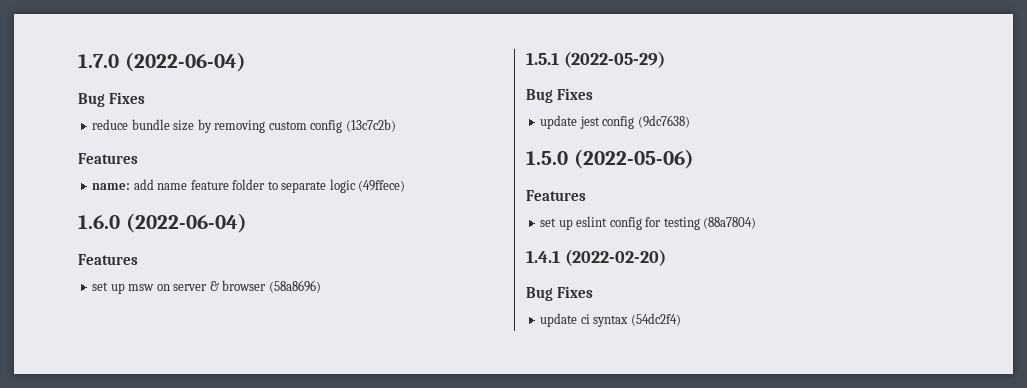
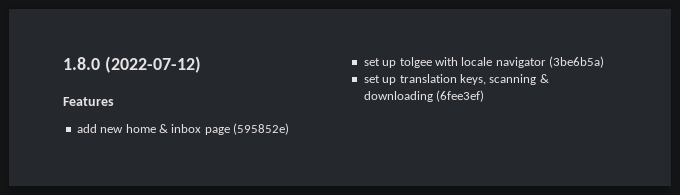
[78,52,246,72] [78,92,146,107] [92,119,396,133] [78,153,138,164] [92,179,406,193] [78,213,247,233] [78,254,138,265] [92,280,321,294] [526,51,665,68] [526,88,594,103] [540,115,690,129] [526,149,694,169] [526,190,586,201] [540,216,757,230] [526,249,666,266] [526,286,594,301] [540,313,681,327] 1.7.0 (2022-06-04) // Bug Fixes // reduce bundle size by removing custom config (13c7c2b) // Features // name: add name feature folder to separate logic (49ffece) // 1.6.0 (2022-06-04) // Features // set up msw on server & browser (58a8696) // 1.5.1 (2022-05-29) // Bug Fixes // update jest config (9dc7638) // 1.5.0 (2022-05-06) // Features // set up eslint config for testing (88a7804) // 1.4.1 (2022-02-20) // Bug Fixes // update ci syntax (54dc2f4) -> [63,56,201,73] [63,97,114,106] [76,123,289,135] [363,56,604,68] [363,74,549,85] [363,90,485,102] 1.8.0 (2022-07-12) // Features // add new home & inbox page (595852e) // set up tolgee with locale navigator (3be6b5a) // set up translation keys, scanning & downloading (6fee3ef)

